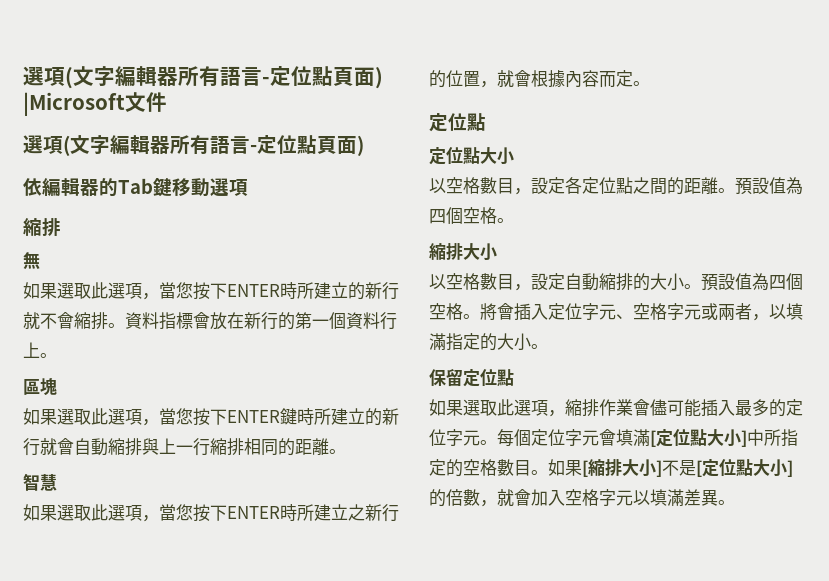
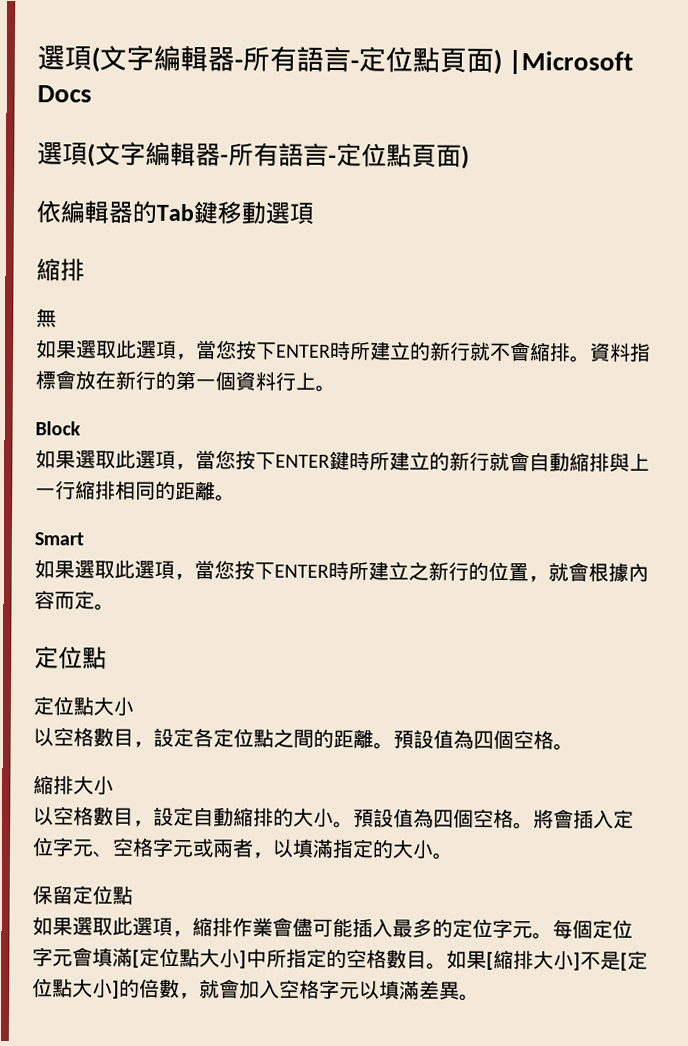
[23,66,178,89] 選項(文字編輯器 -> [37,44,243,73] 選項(文字編輯器-
[125,92,167,112] [23,135,170,156] 文件 // 選項(文字編輯器 -> [37,85,92,103] [37,141,229,167] Docs // 選項(文字編輯器-
[23,378,57,396] 區塊 -> [35,421,81,436] Block
[23,473,57,491] 智慧 -> [34,532,84,546] Smart

